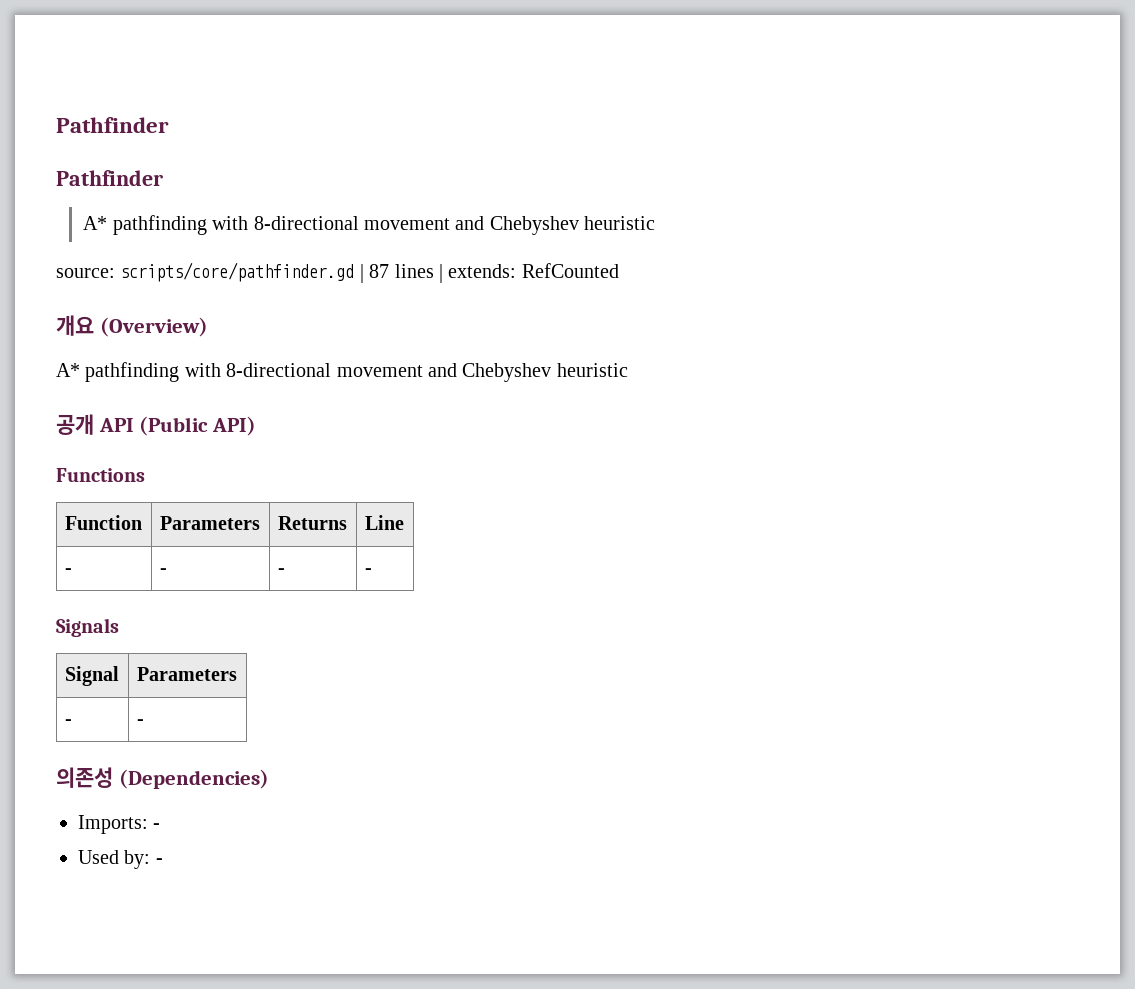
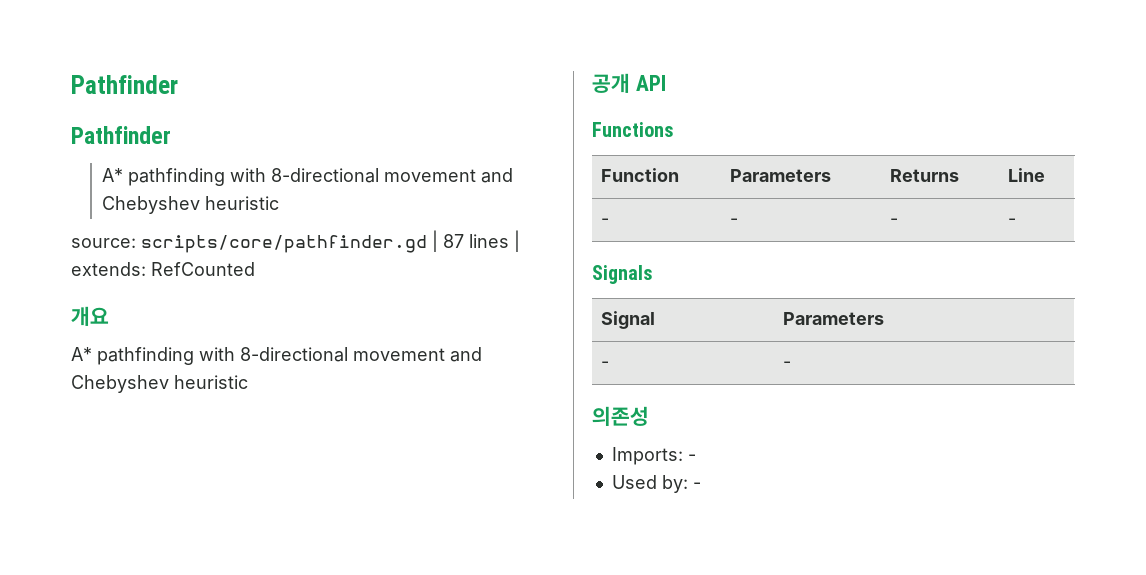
[99,317,208,337] (Overview) -> (109, 316) none
[139,416,257,436] (Public API) -> (666, 83) none
[118,769,269,789] (Dependencies) -> (649, 416) none

